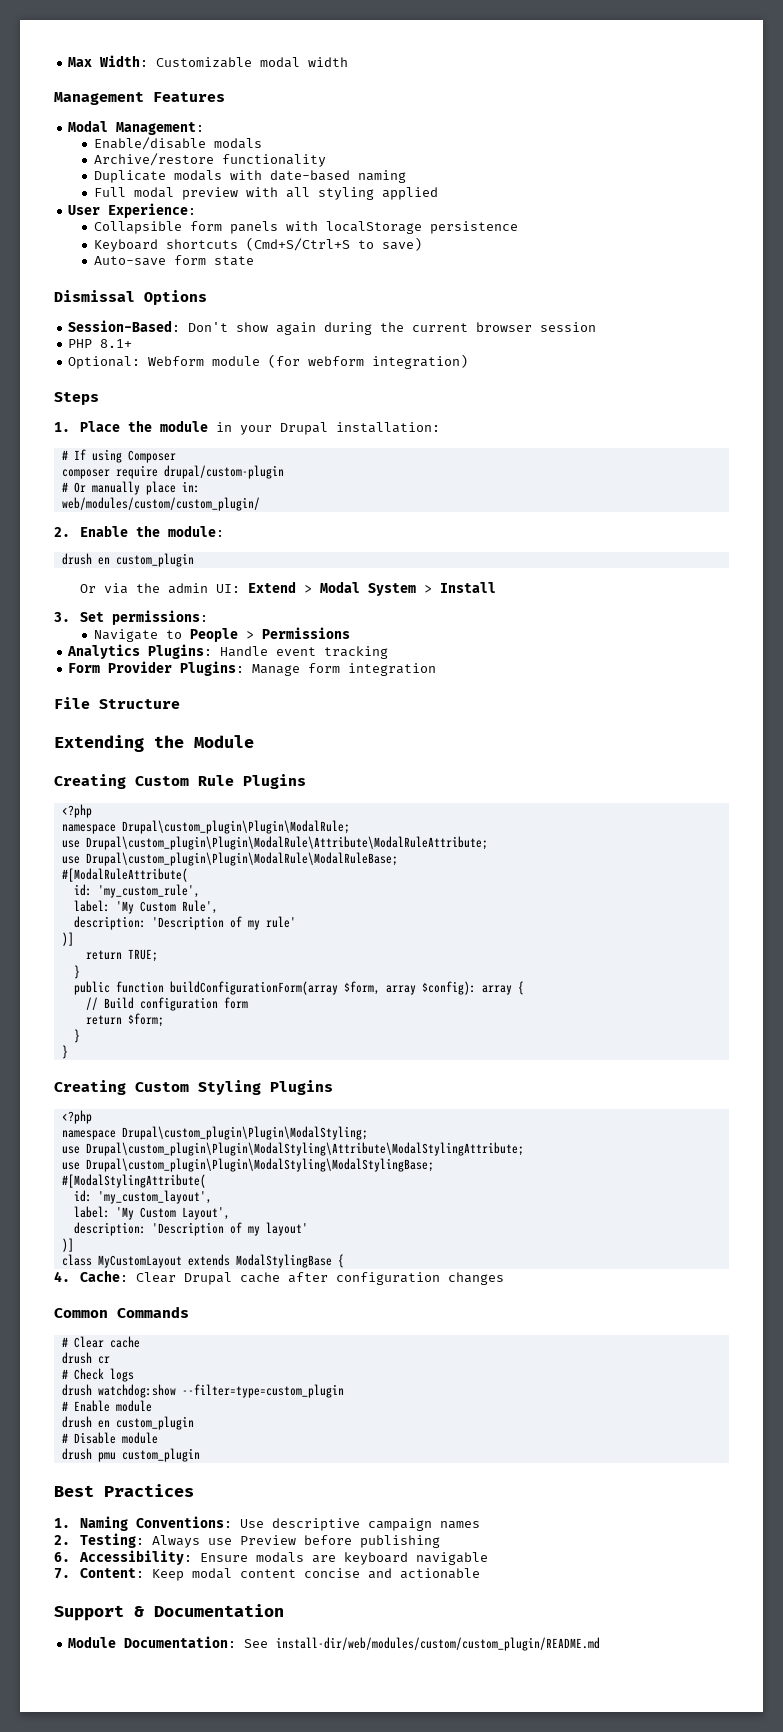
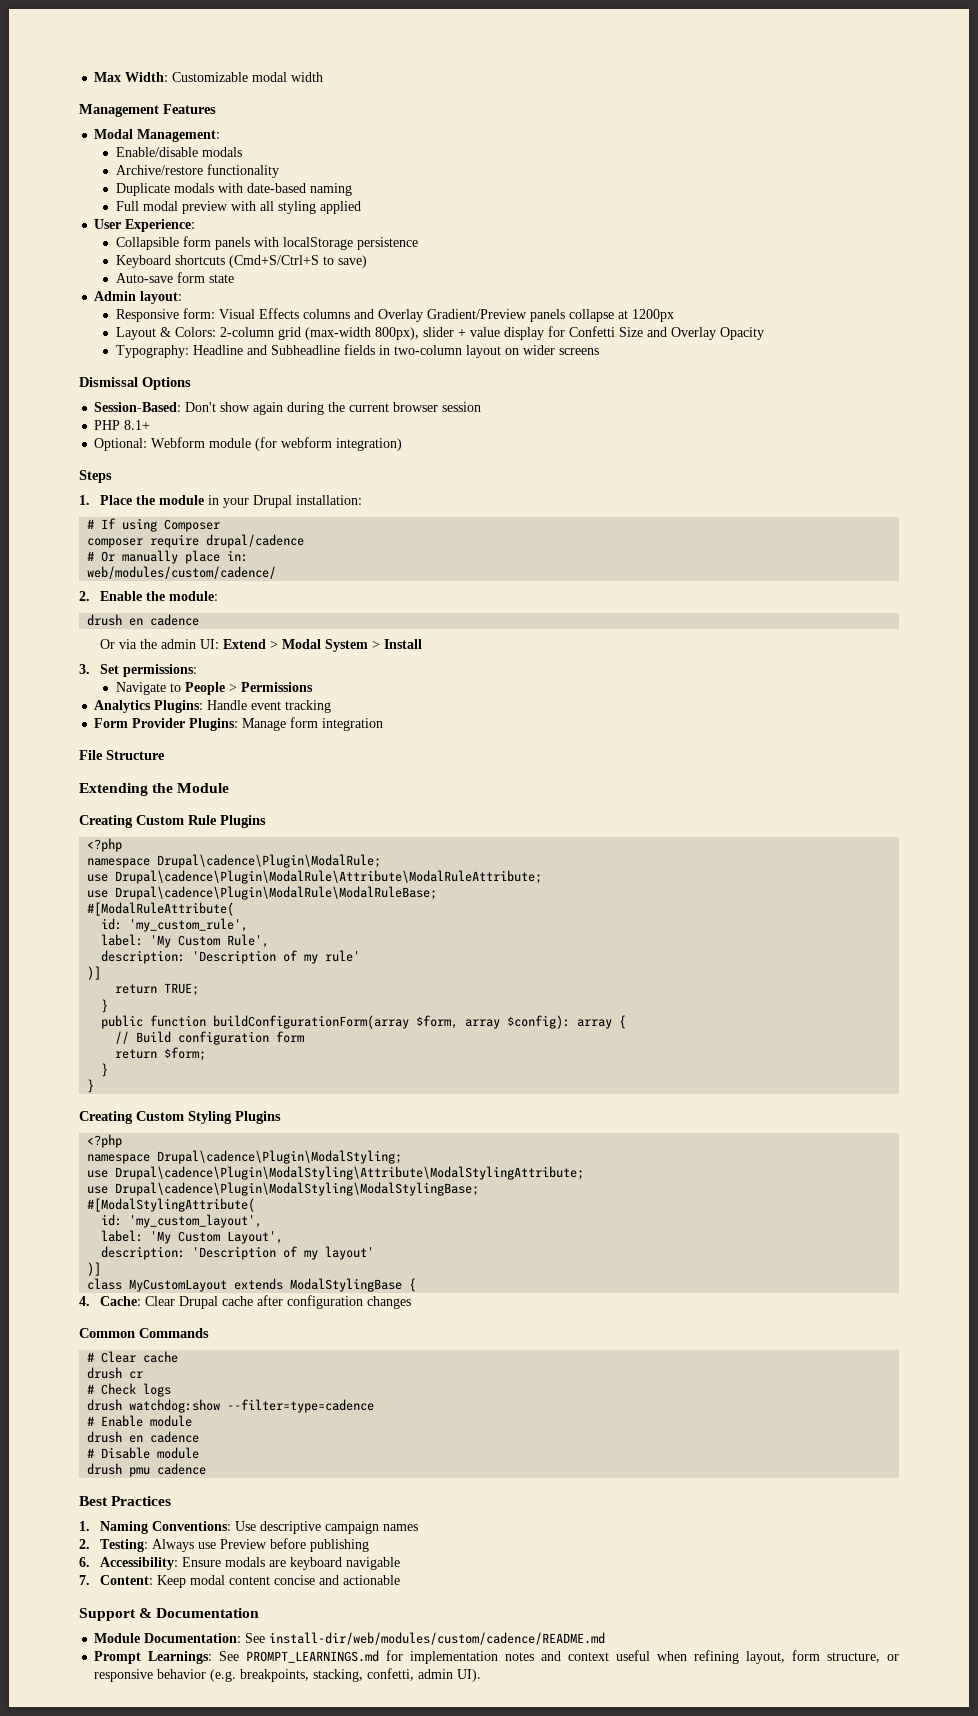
(254, 261) none -> [94,291,183,304] [115,308,674,322] [115,326,764,340] [115,344,599,358] // Admin layout: // Responsive form: Visual Effects columns and Overlay Gradient/Preview panels collapse at 1200px // Layout & Colors: 2-column grid (max-width 800px), slider + value display for Confetti Size and Overlay Opacity // Typography: Headline and Subheadline fields in two-column layout on wider screens
[163,465,284,479] drupal/custom-plugin -> [206,534,305,548] drupal/cadence
[61,497,260,511] web/modules/custom/custom_plugin/ -> [87,566,277,579] web/modules/custom/cadence/
[115,553,194,567] custom_plugin -> [150,614,200,626] cadence
[121,820,350,834] [61,836,488,850] [61,852,398,866] Drupal\custom_plugin\Plugin\ModalRule; // use Drupal\custom_plugin\Plugin\ModalRule\Attribute\ModalRuleAttribute; // use Drupal\custom_plugin\Plugin\ModalRule\ModalRuleBase; -> [157,854,382,868] [87,870,543,884] [87,886,438,900] Drupal\cadence\Plugin\ModalRule; // use Drupal\cadence\Plugin\ModalRule\Attribute\ModalRuleAttribute; // use Drupal\cadence\Plugin\ModalRule\ModalRuleBase;
[121,1126,368,1140] [61,1142,524,1156] [61,1158,434,1172] Drupal\custom_plugin\Plugin\ModalStyling; // use Drupal\custom_plugin\Plugin\ModalStyling\Attribute\ModalStylingAttribute; // use Drupal\custom_plugin\Plugin\ModalStyling\ModalStylingBase; -> [157,1150,403,1164] [87,1166,585,1180] [87,1182,480,1196] Drupal\cadence\Plugin\ModalStyling; // use Drupal\cadence\Plugin\ModalStyling\Attribute\ModalStylingAttribute; // use Drupal\cadence\Plugin\ModalStyling\ModalStylingBase;
[181,1384,344,1398] --filter=type=custom_plugin -> [227,1399,375,1413] --filter=type=cadence
[115,1416,194,1430] custom_plugin -> [150,1431,200,1443] cadence
[121,1448,200,1462] custom_plugin -> [157,1463,207,1475] cadence
[276,1637,601,1651] install-dir/web/modules/custom/custom_plugin/README.md -> [269,1632,606,1645] [94,1650,900,1664] [94,1668,482,1682] install-dir/web/modules/custom/cadence/README.md // Prompt Learnings: See PROMPT_LEARNINGS.md for implementation notes and context useful when refining layout, form structure, or responsive behavior (e.g. breakpoints, stacking, confetti, admin UI).

